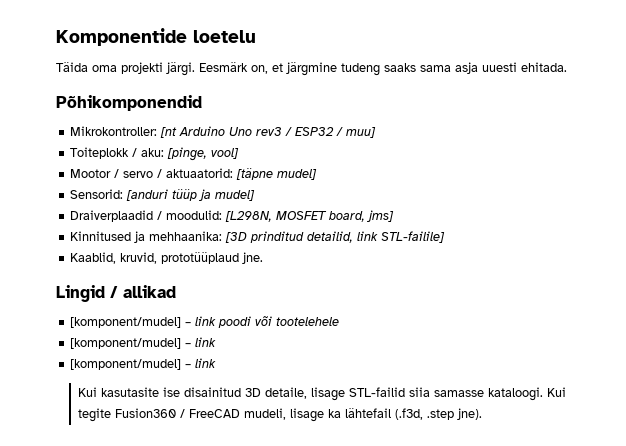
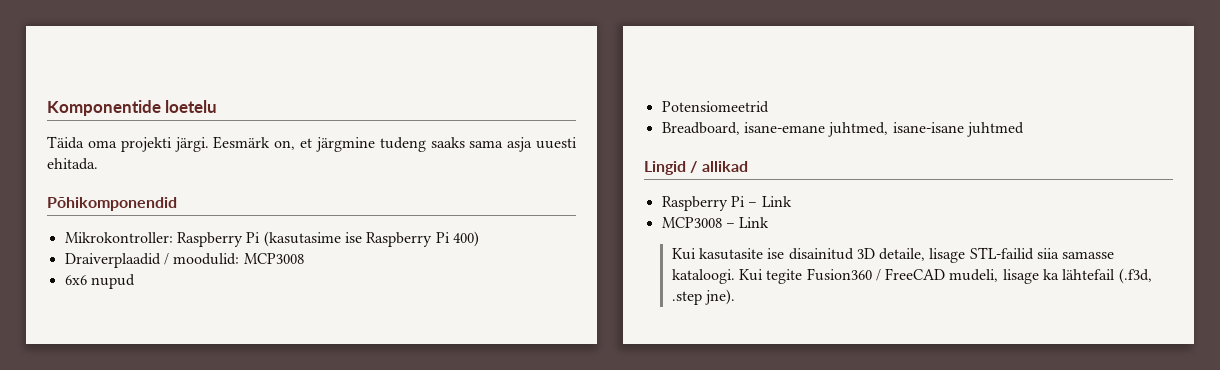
[160,126,377,138] [70,147,240,161] [70,168,318,180] [70,189,256,201] [70,210,395,222] [70,231,446,243] [70,252,264,264] [56,285,176,302] [70,316,340,328] [70,337,217,349] [70,358,217,370] [nt Arduino Uno rev3 / ESP32 / muu] // Toiteplokk / aku: [pinge, vool] // Mootor / servo / aktuaatorid: [täpne mudel] // Sensorid: [anduri tüüp ja mudel] // Draiverplaadid / moodulid: [L298N, MOSFET board, jms] // Kinnitused ja mehhaanika: [3D prinditud detailid, link STL-failile] // Kaablid, kruvid, prototüüplaud jne. // Lingid / allikad // [komponent/mudel] – link poodi või tootelehele // [komponent/mudel] – link // [komponent/mudel] – link -> [176,231,479,247] [64,253,304,268] [64,274,135,289] [661,101,769,113] [661,122,1024,137] [644,161,748,175] [661,196,792,211] [661,217,770,228] Raspberry Pi (kasutasime ise Raspberry Pi 400) // Draiverplaadid / moodulid: MCP3008 // 6x6 nupud // Potensiomeetrid // Breadboard, isane-emane juhtmed, isane-isane juhtmed // Lingid / allikad // Raspberry Pi – Link // MCP3008 – Link

